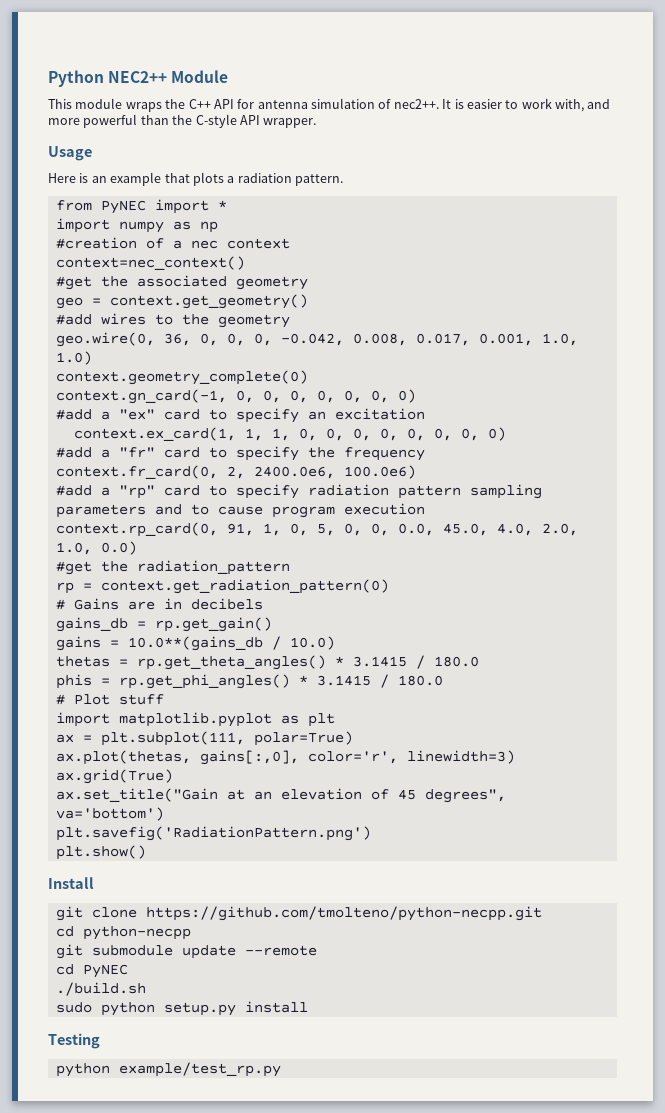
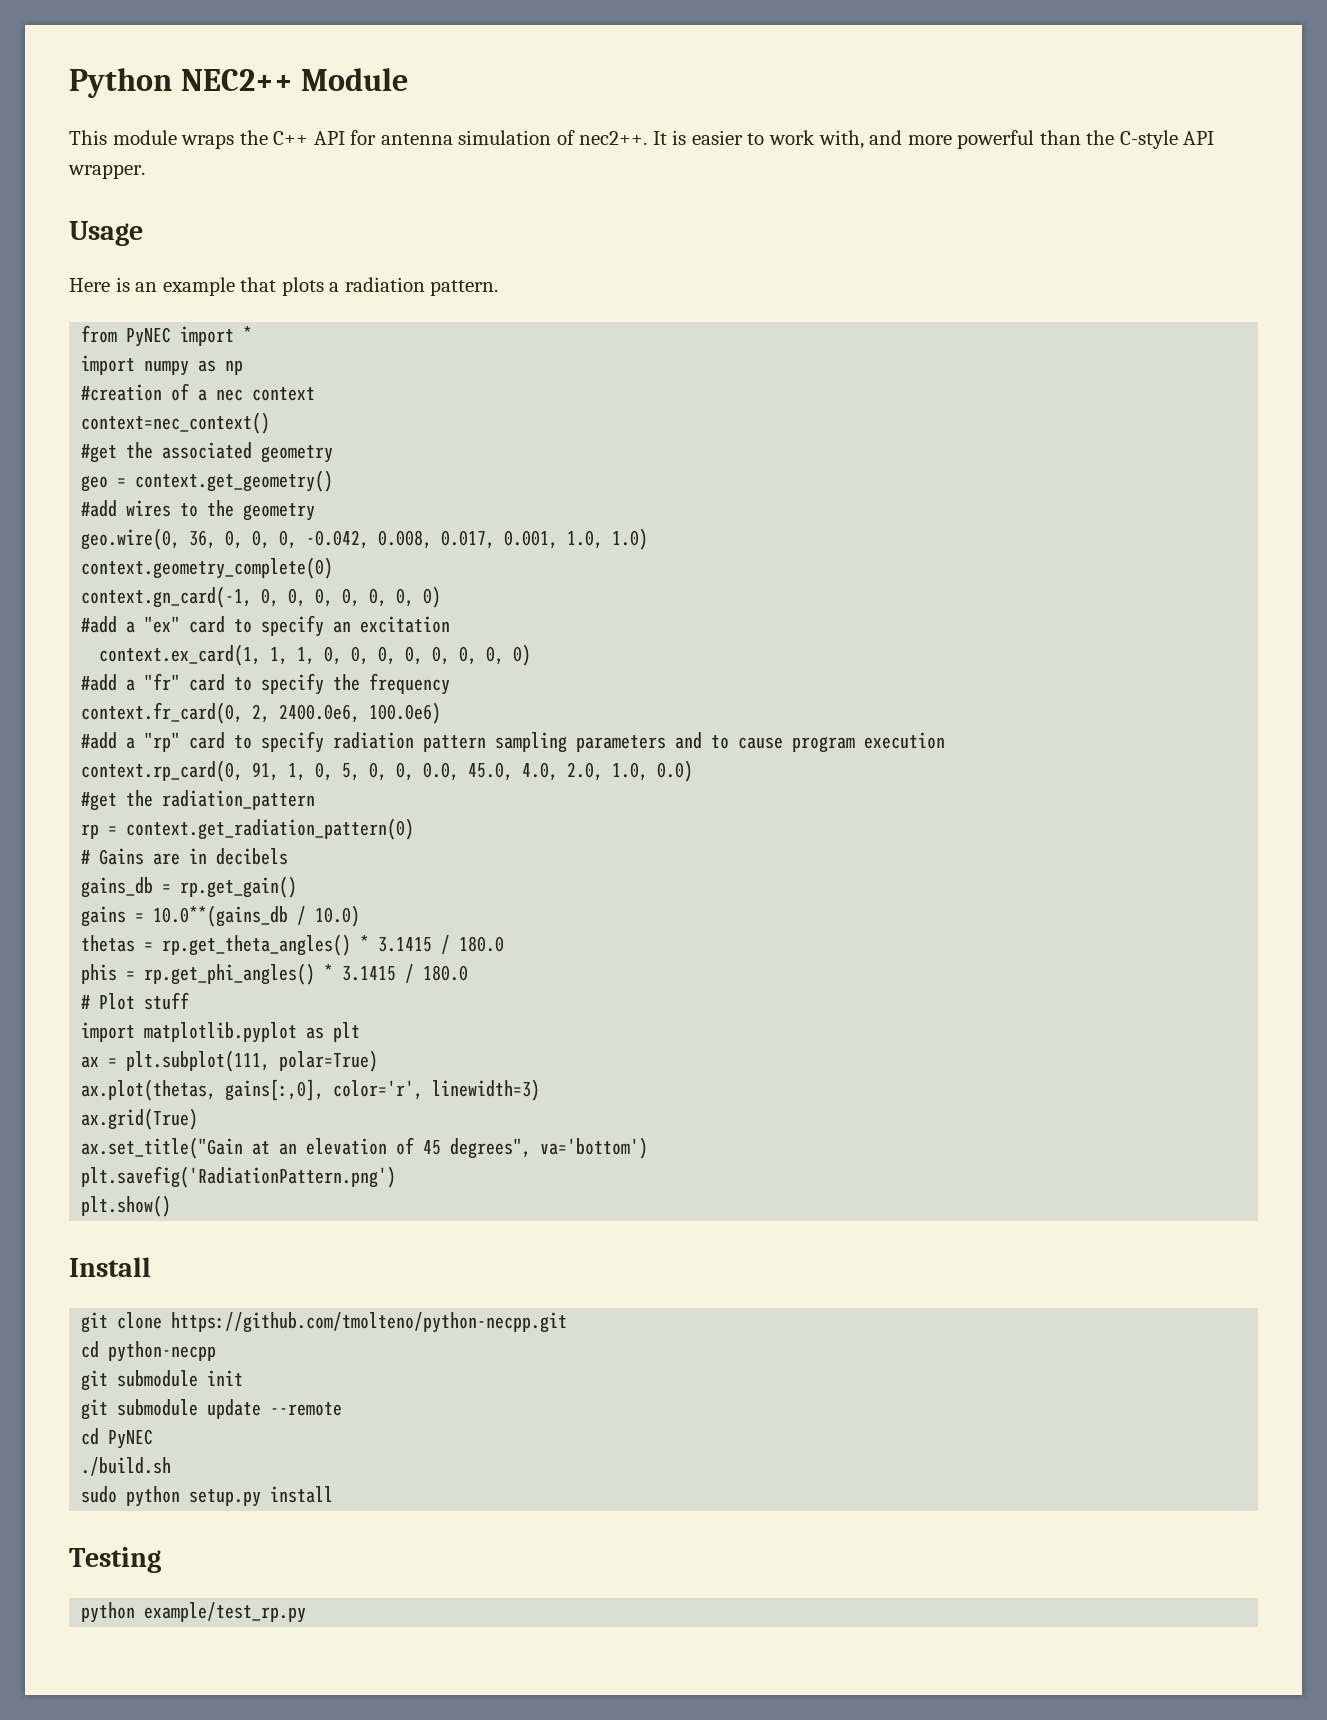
(191, 933) none -> [81,1370,244,1391] // git submodule init

